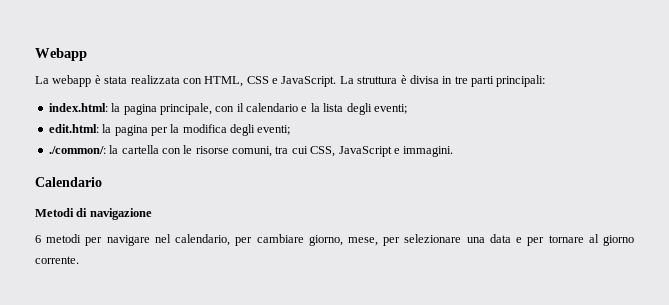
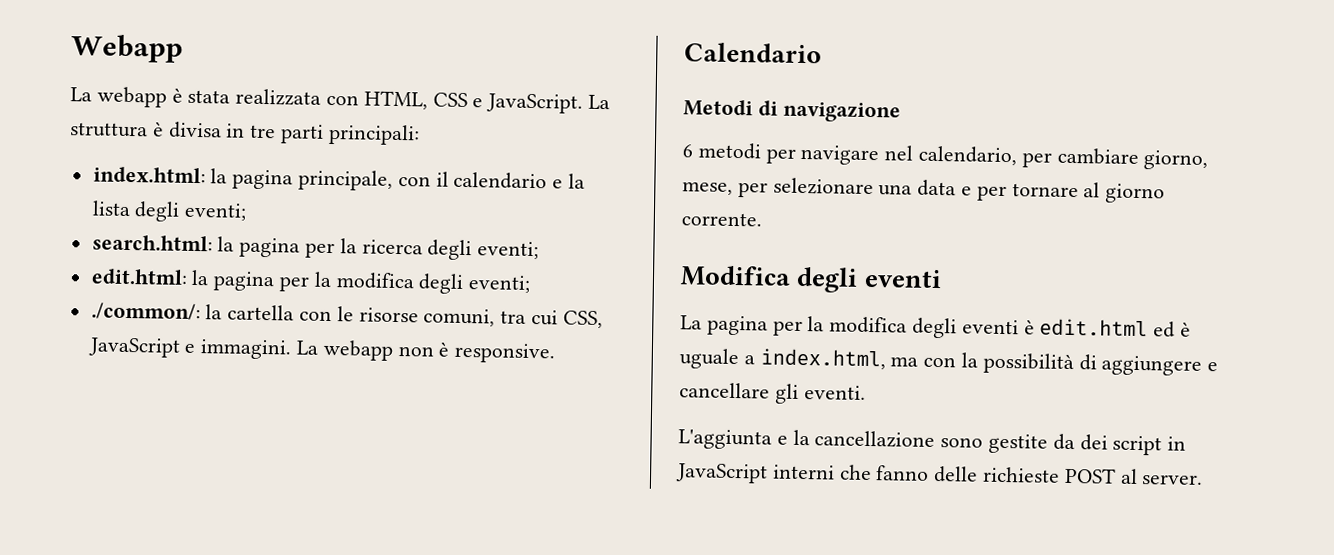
(407, 109) none -> [91,234,540,261] // search.html: la pagina per la ricerca degli eventi;
(454, 151) none -> [296,339,556,364] La webapp non è responsive.
(79, 260) none -> [680,265,942,293] [680,315,1192,339] [679,348,1219,376] [679,382,866,404] [678,429,1187,456] [675,463,1204,485] // Modifica degli eventi // La pagina per la modifica degli eventi è edit.html ed è uguale a index.html, ma con la possibilità di aggiungere e cancellare gli eventi. // L'aggiunta e la cancellazione sono gestite da dei script in JavaScript interni che fanno delle richieste POST al server.

